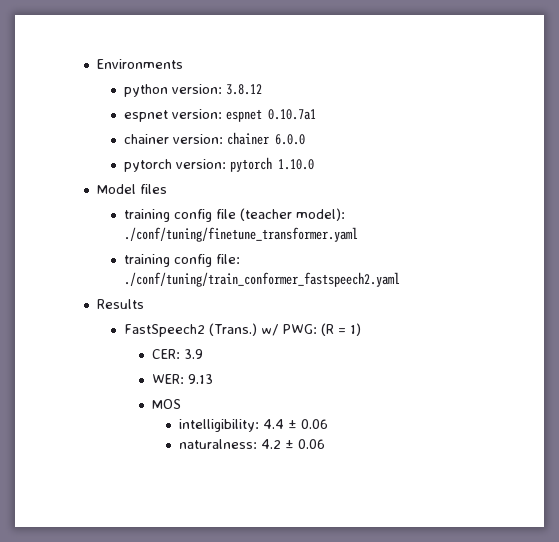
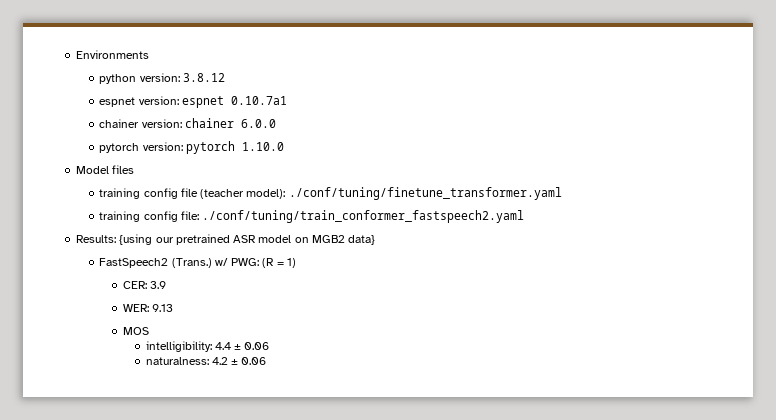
[96,299,144,309] Results -> [76,234,376,245] Results: {using our pretrained ASR model on MGB2 data}

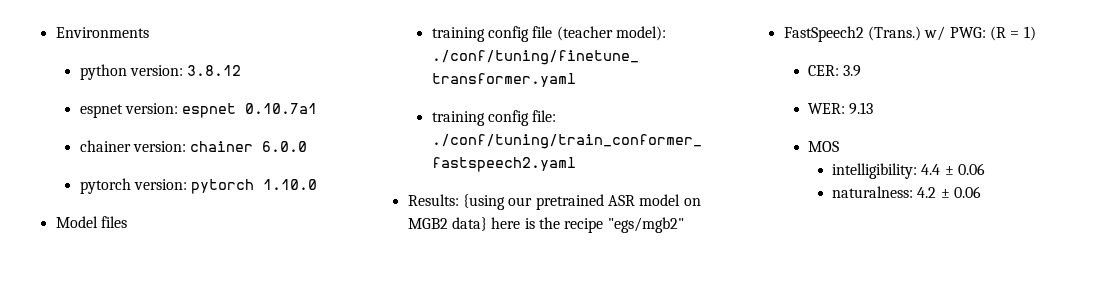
(376, 240) none -> [491,217,684,233] here is the recipe "egs/mgb2"

